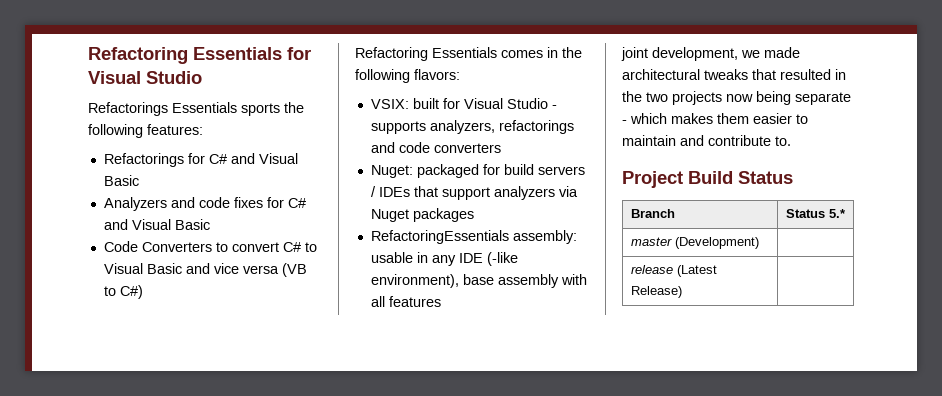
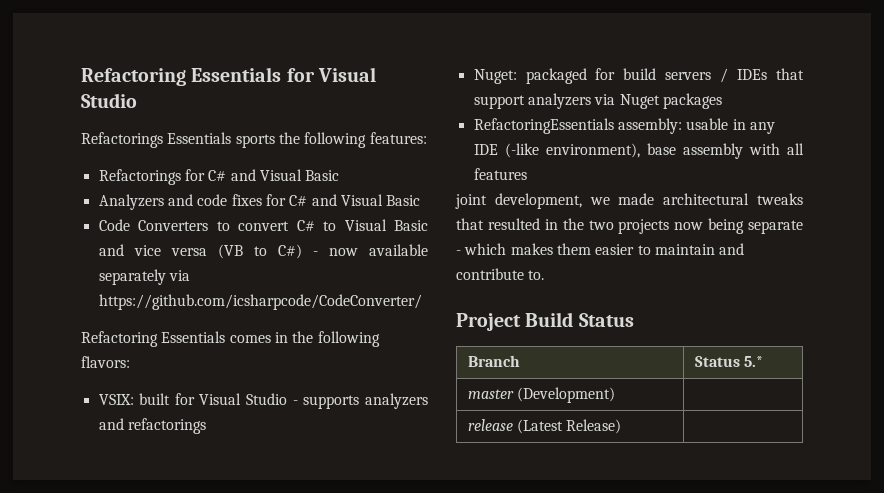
(143, 292) none -> [312,244,429,256] [98,269,190,285] [98,294,422,310] - now available separately via https://github.com/icsharpcode/CodeConverter/
[429,120,495,134] analyzers, -> [365,393,428,409] [98,418,124,430] analyzers and
[370,142,501,153] and code converters -> (206, 426) none

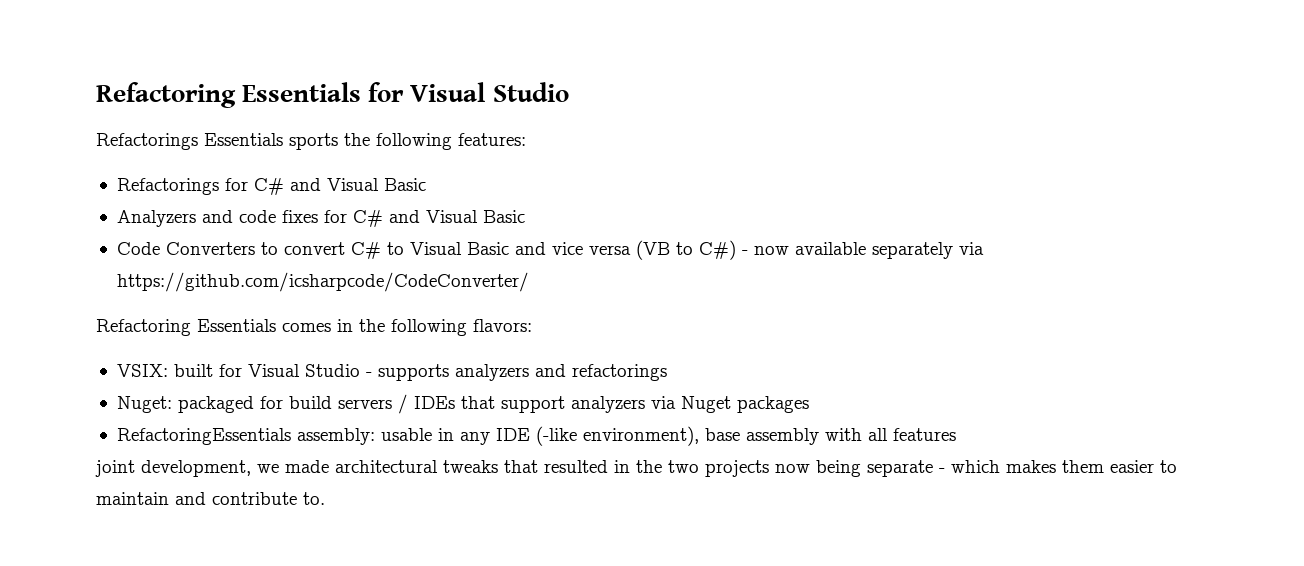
[456,312,634,331] [467,355,520,367] [694,356,763,367] [467,387,615,403] [467,419,622,434] // Project Build Status // Branch | Status 5.* // master (Development) | // release (Latest Release) | -> (325, 498) none

